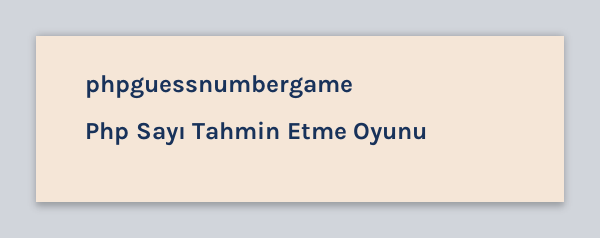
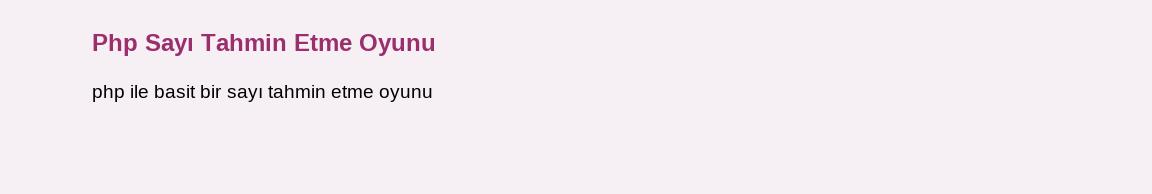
[85,75,353,99] phpguessnumbergame // -> (92, 45) none
(428, 134) none -> [92,85,433,102] // php ile basit bir sayı tahmin etme oyunu

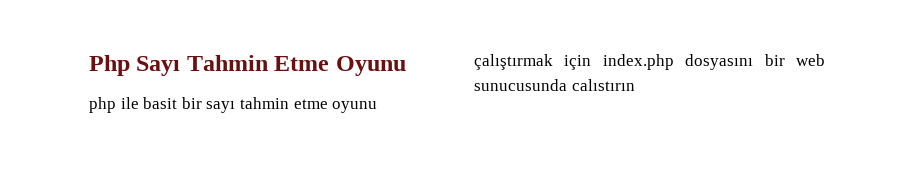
(433, 95) none -> [474,54,825,70] [474,79,635,91] çalıştırmak için index.php dosyasını bir web sunucusunda calıstırın

